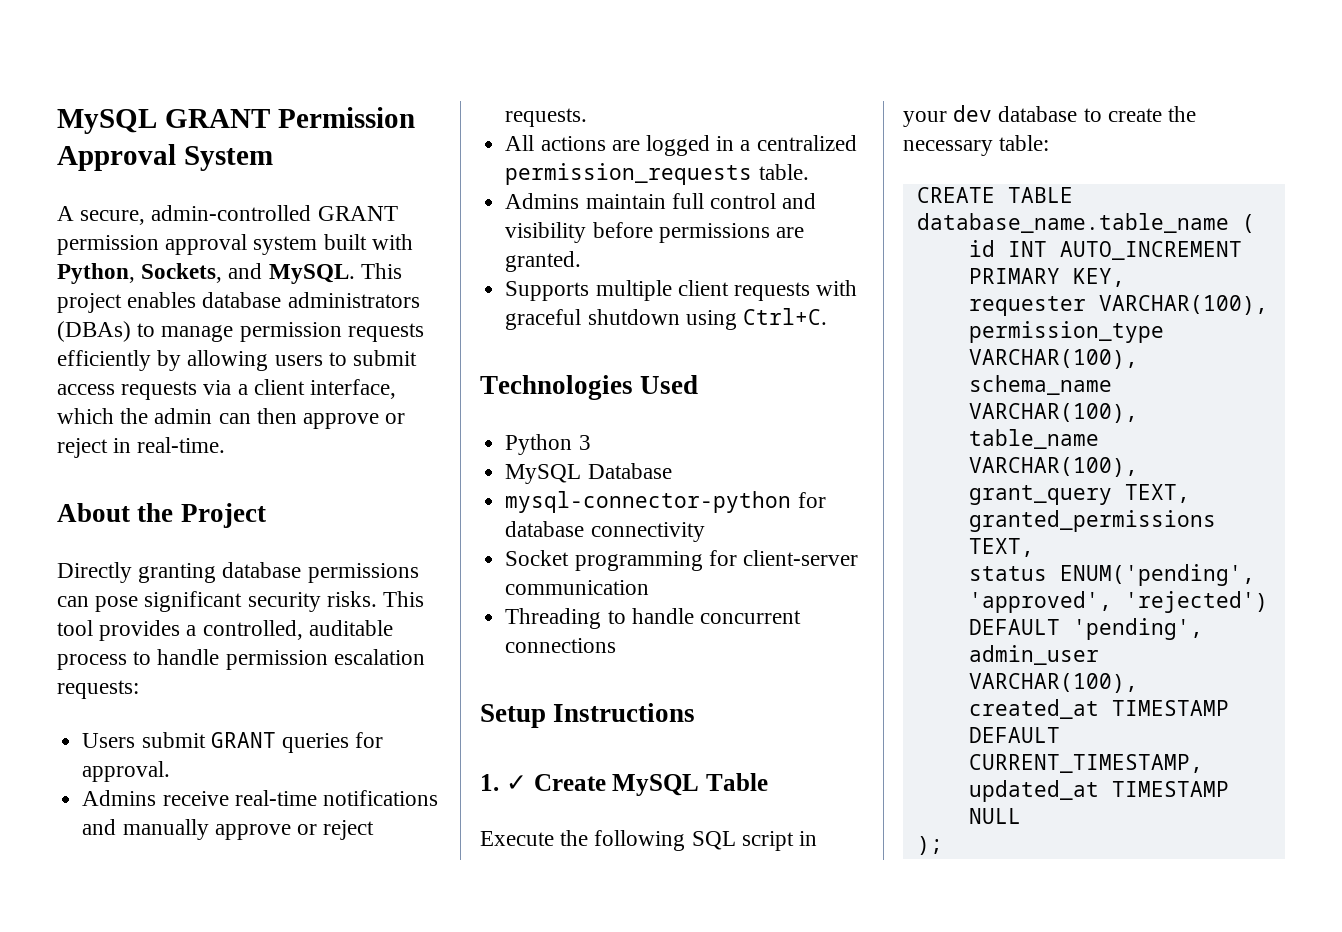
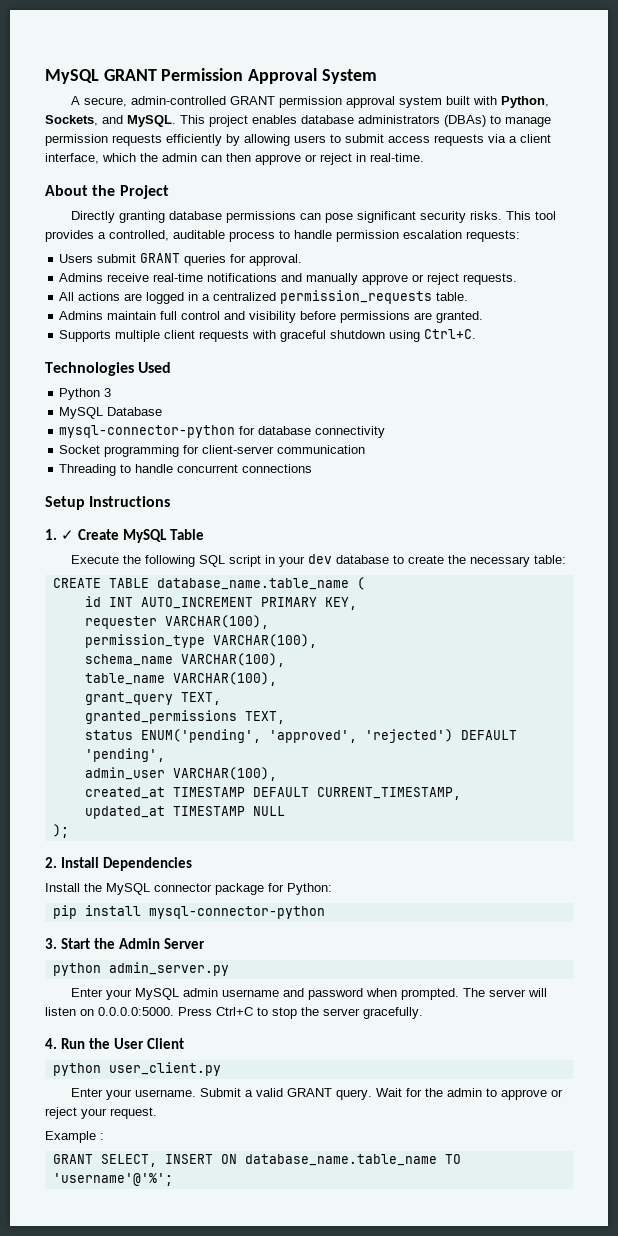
(943, 845) none -> [45,857,193,871] [45,883,332,895] [52,905,325,919] [45,938,206,949] [52,962,229,976] [71,988,548,1000] [45,1007,423,1019] [45,1038,185,1049] [52,1062,221,1076] [71,1088,564,1100] [45,1107,157,1119] [45,1131,104,1143] [52,1154,461,1167] [52,1173,173,1186] // 2. Install Dependencies // Install the MySQL connector package for Python: // pip install mysql-connector-python // 3. Start the Admin Server // python admin_server.py // Enter your MySQL admin username and password when prompted. The server will listen on 0.0.0.0:5000. Press Ctrl+C to stop the server gracefully. // 4. Run the User Client // python user_client.py // Enter your username. Submit a valid GRANT query. Wait for the admin to approve or reject your request. // Example : // GRANT SELECT, INSERT ON database_name.table_name TO 'username'@'%';

